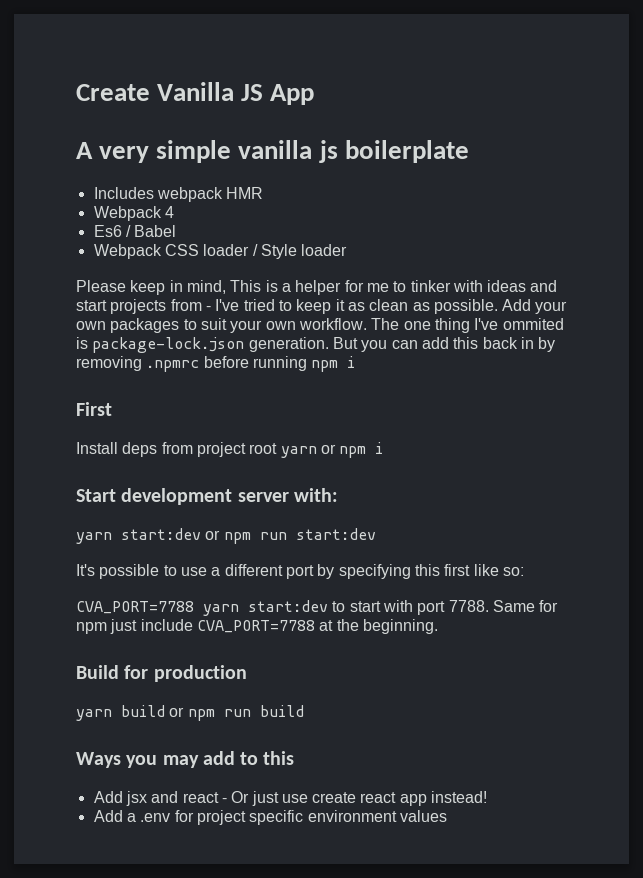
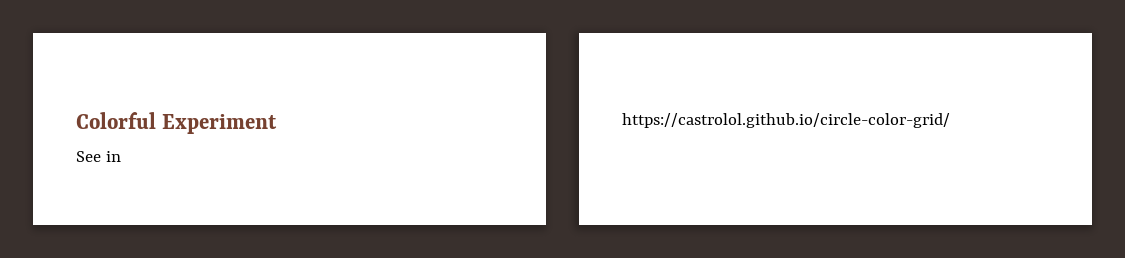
[76,82,315,105] [76,140,469,163] [93,187,264,202] [93,206,174,221] [93,225,177,237] [93,244,348,259] [76,280,558,295] [76,299,568,314] [76,318,564,333] [76,337,556,353] [76,356,356,372] [76,402,112,416] [76,442,384,458] [76,488,338,505] [76,528,376,544] [76,564,524,579] [76,600,559,616] [76,619,438,634] [76,665,247,682] [76,705,304,721] [76,751,295,768] [93,791,488,806] [93,810,447,825] Create Vanilla JS App // A very simple vanilla js boilerplate // Includes webpack HMR // Webpack 4 // Es6 / Babel // Webpack CSS loader / Style loader // Please keep in mind, This is a helper for me to tinker with ideas and start projects from - I've tried to keep it as clean as possible. Add your own packages to suit your own workflow. The one thing I've ommited is package-lock.json generation. But you can add this back in by removing .npmrc before running npm i // First // Install deps from project root yarn or npm i // Start development server with: // yarn start:dev or npm run start:dev // It's possible to use a different port by specifying this first like so: // CVA_PORT=7788 yarn start:dev to start with port 7788. Same for npm just include CVA_PORT=7788 at the beginning. // Build for production // yarn build or npm run build // Ways you may add to this // Add jsx and react - Or just use create react app instead! // Add a .env for project specific environment values -> [76,112,278,134] [76,151,121,162] [622,113,950,128] Colorful Experiment // See in https://castrolol.github.io/circle-color-grid/

